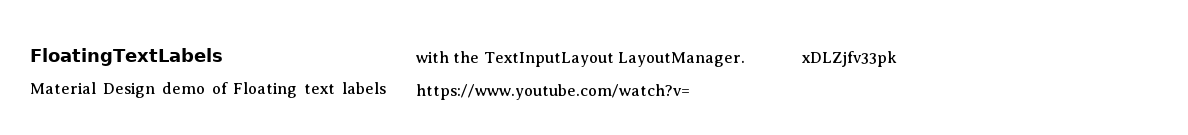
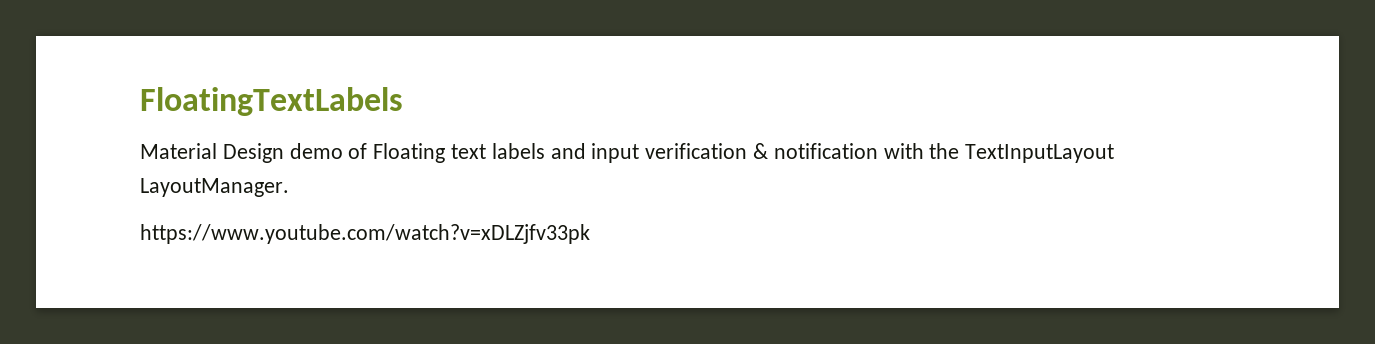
(386, 88) none -> [550,143,878,163] and input verification & notification

